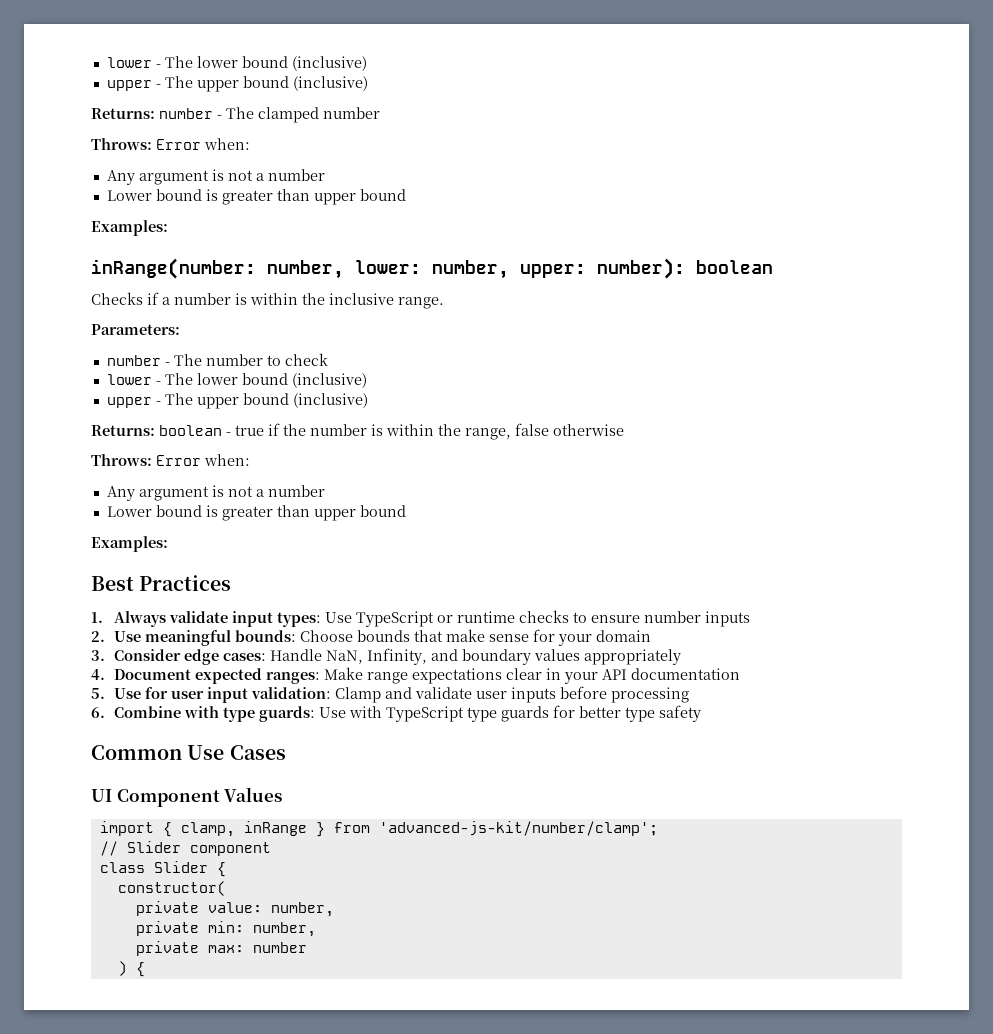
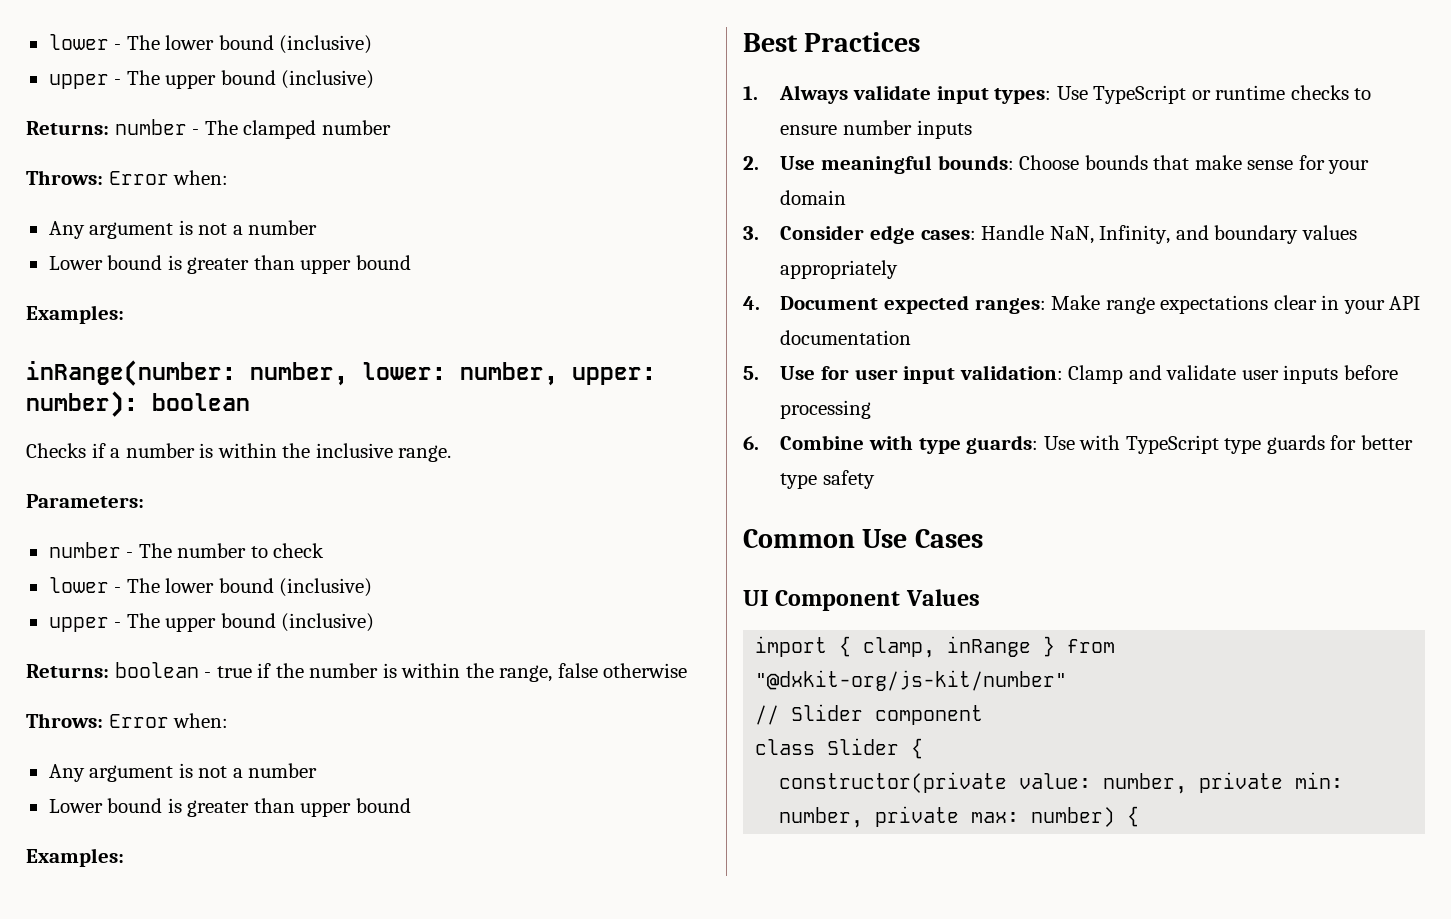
[378,821,658,836] 'advanced-js-kit/number/clamp'; -> [755,670,1068,691] "@dxkit-org/js-kit/number"
[117,881,226,896] [135,901,199,916] constructor( // private -> [779,772,1008,793] constructor(private
(334, 909) // -> (1188, 783) none
(316, 929) // -> (864, 817) none
[252,942,307,953] [117,961,127,976] number // ) -> [1031,807,1116,827] number)

